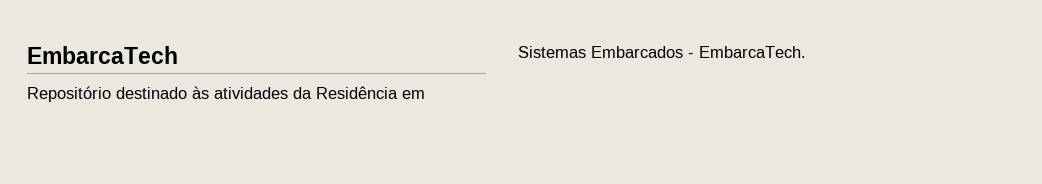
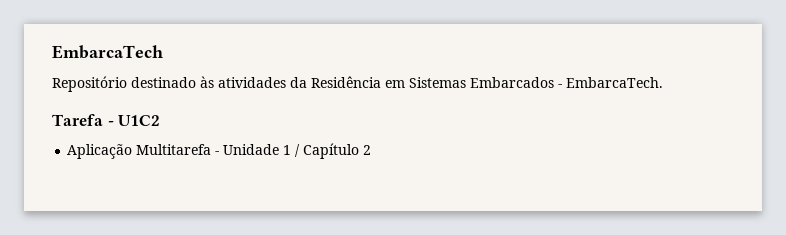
(806, 52) none -> [52,114,161,126] [67,143,372,159] // Tarefa - U1C2 // Aplicação Multitarefa - Unidade 1 / Capítulo 2

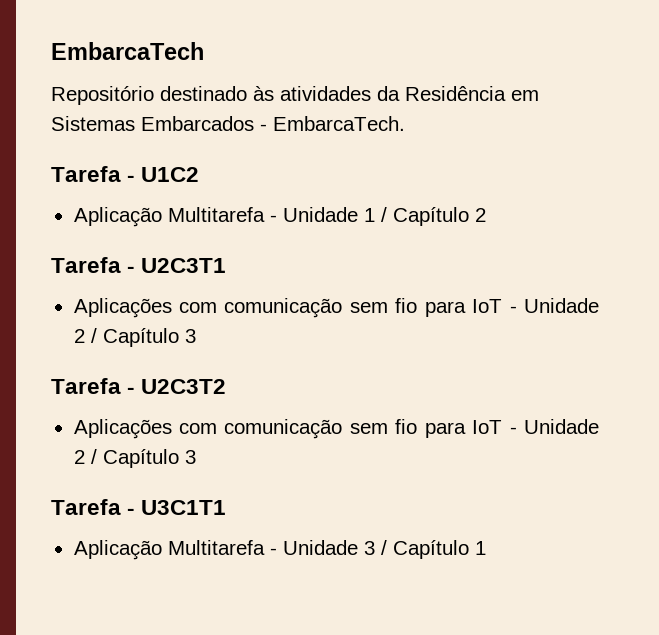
(372, 150) none -> [51,257,227,273] [73,298,599,318] [73,328,196,347] [51,378,227,394] [73,419,599,439] [73,449,196,468] [51,499,227,515] [73,540,486,560] // Tarefa - U2C3T1 // Aplicações com comunicação sem fio para IoT - Unidade 2 / Capítulo 3 // Tarefa - U2C3T2 // Aplicações com comunicação sem fio para IoT - Unidade 2 / Capítulo 3 // Tarefa - U3C1T1 // Aplicação Multitarefa - Unidade 3 / Capítulo 1

